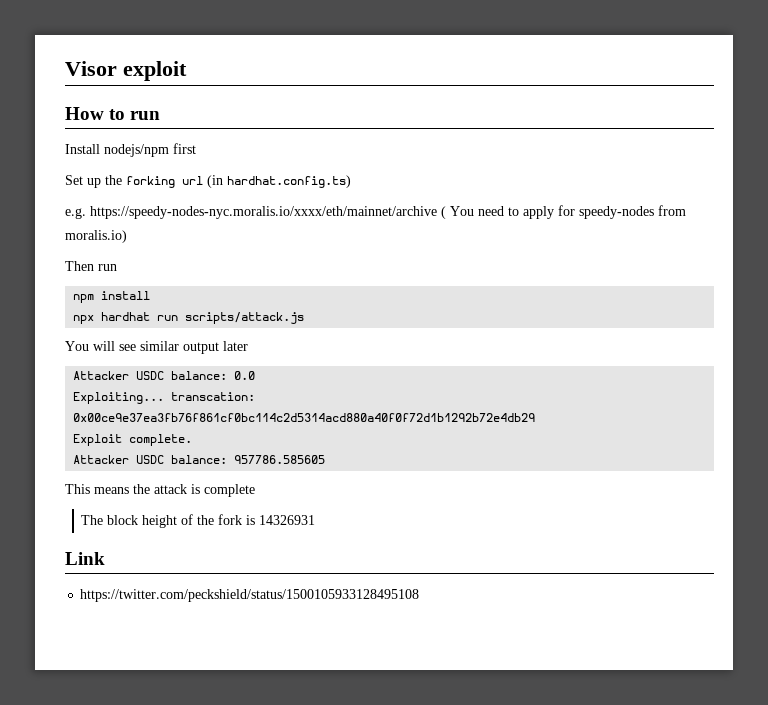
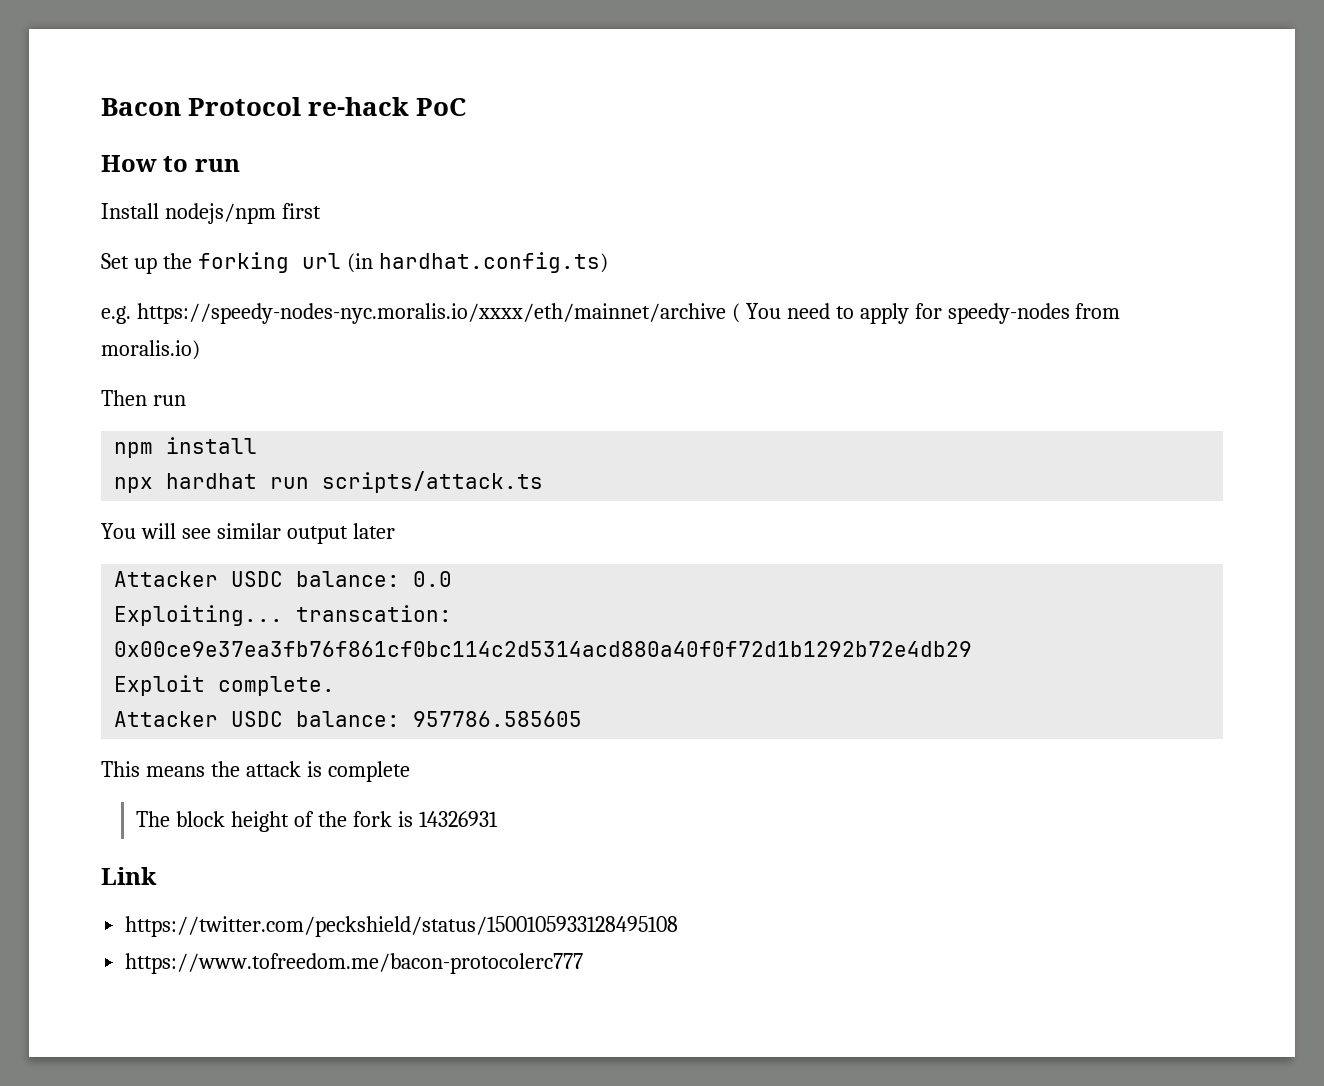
[65,61,187,81] Visor exploit -> [101,97,467,116] Bacon Protocol re-hack PoC
[185,312,305,324] scripts/attack.js -> [322,471,544,493] scripts/attack.ts
(420, 595) none -> [125,953,584,974] // https://www.tofreedom.me/bacon-protocolerc777

